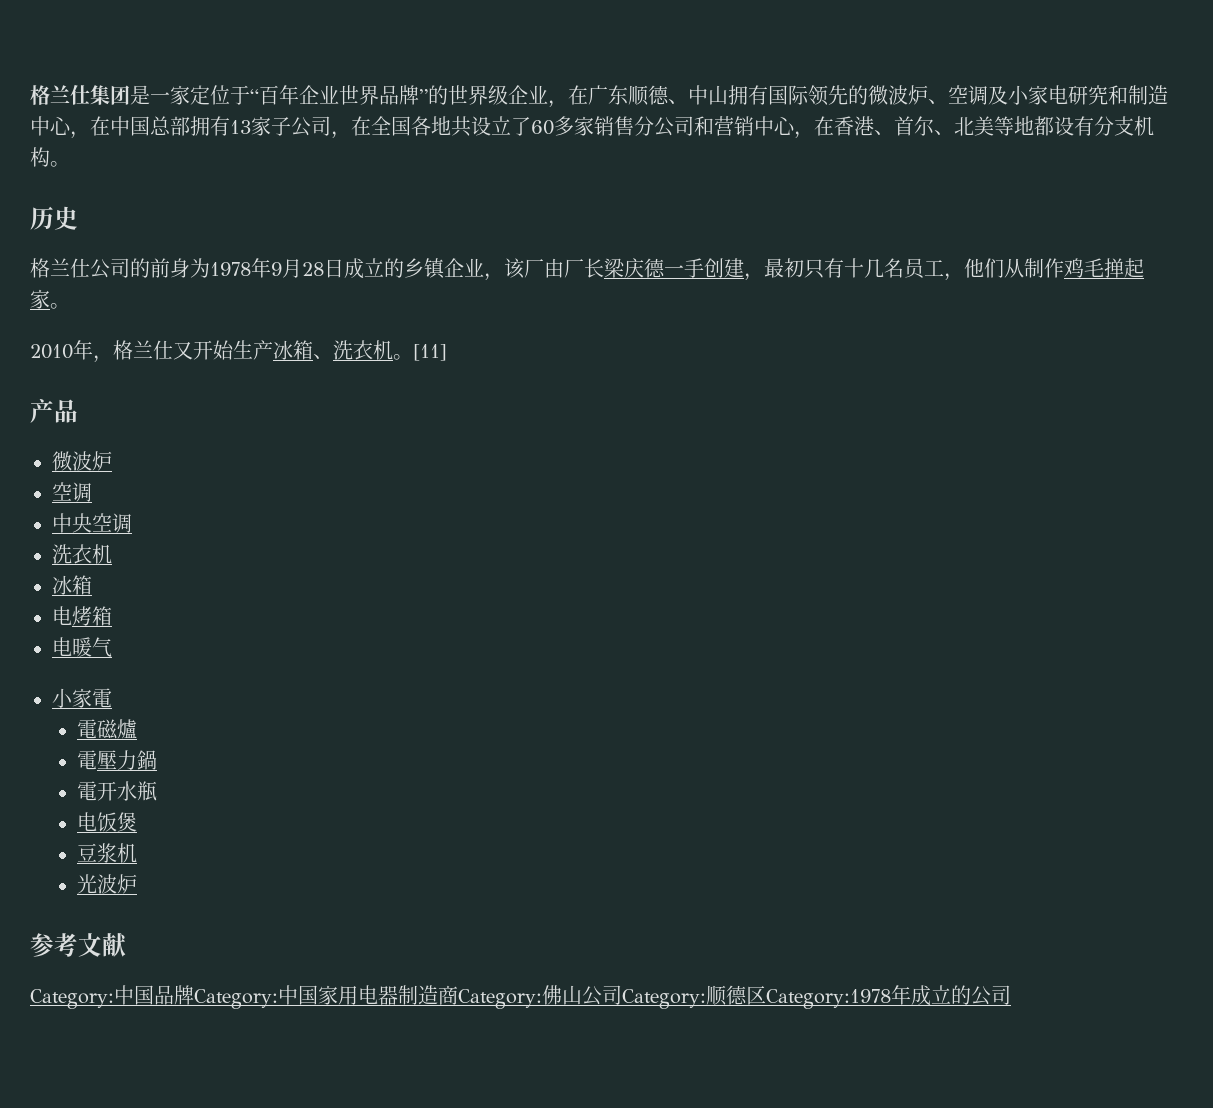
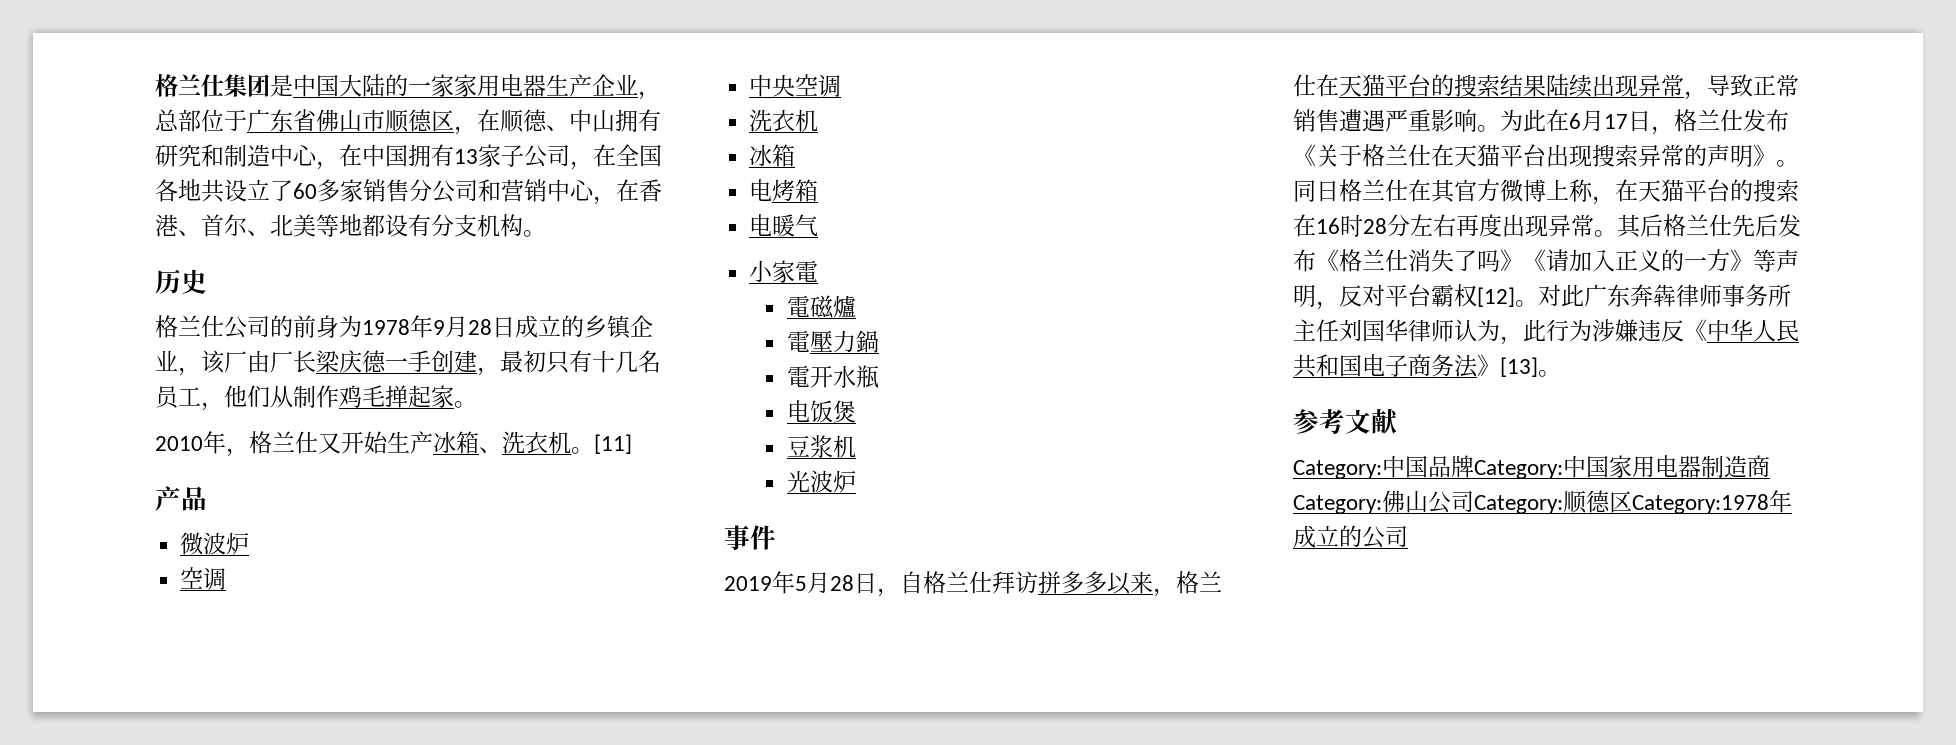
[150,85,1068,108] 一家定位于“百年企业世界品牌”的世界级企业，在广东顺德、中山拥有国际领先的微波炉、空调及小家电 -> [293,74,661,100] [155,109,661,135] 中国大陆的一家家用电器生产企业，总部位于广东省佛山市顺德区，在顺德、中山拥有
[150,116,190,136] 总部 -> (408, 155) none
(138, 884) none -> [724,525,776,550] [724,571,1222,597] [1293,74,1799,100] [1293,109,1789,135] [1293,144,1799,167] [1293,179,1799,205] [1293,214,1801,238] [1293,249,1799,272] [1293,284,1791,310] [1293,319,1799,345] [1293,354,1561,378] // 事件 // 2019年5月28日，自格兰仕拜访拼多多以来，格兰仕在天猫平台的搜索结果陆续出现异常，导致正常销售遭遇严重影响。为此在6月17日，格兰仕发布《关于格兰仕在天猫平台出现搜索异常的声明》。同日格兰仕在其官方微博上称，在天猫平台的搜索在16时28分左右再度出现异常。其后格兰仕先后发布《格兰仕消失了吗》《请加入正义的一方》等声明，反对平台霸权[12]。对此广东奔犇律师事务所主任刘国华律师认为，此行为涉嫌违反《中华人民共和国电子商务法》[13]。

